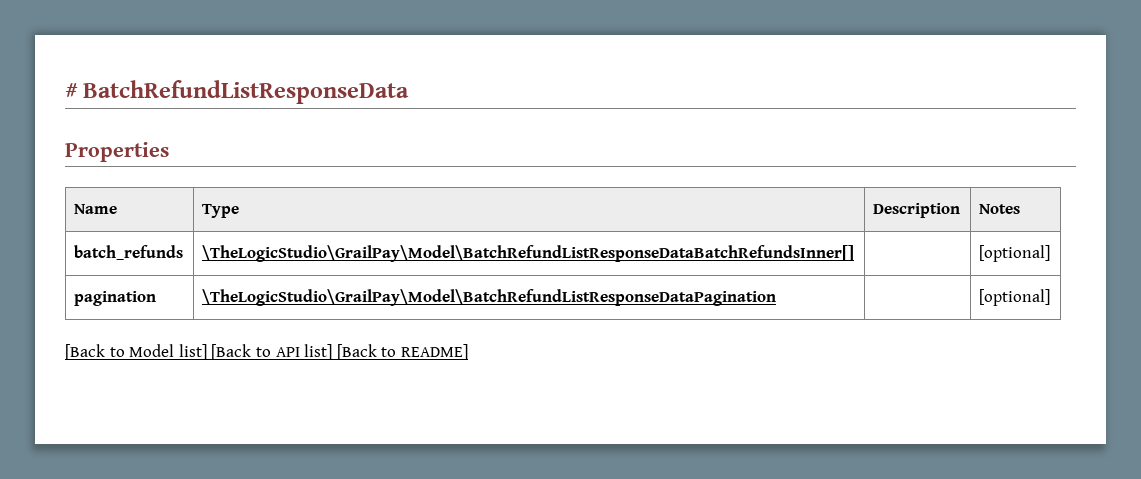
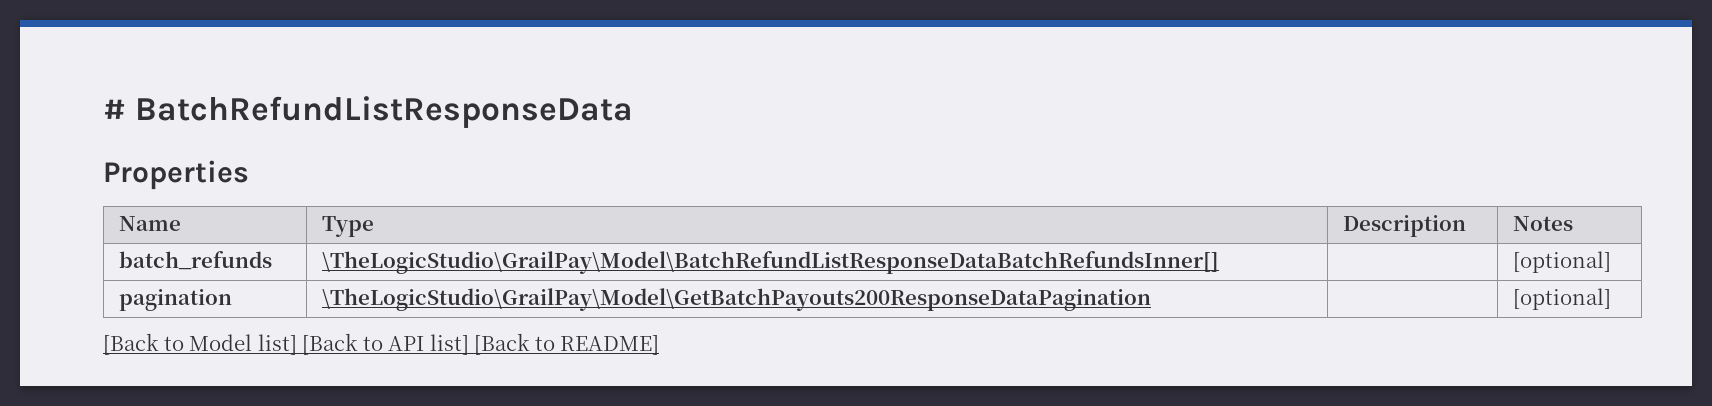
[202,289,777,306] \TheLogicStudio\GrailPay\Model\BatchRefundListResponseDataPagination -> [321,288,1151,311] \TheLogicStudio\GrailPay\Model\GetBatchPayouts200ResponseDataPagination

